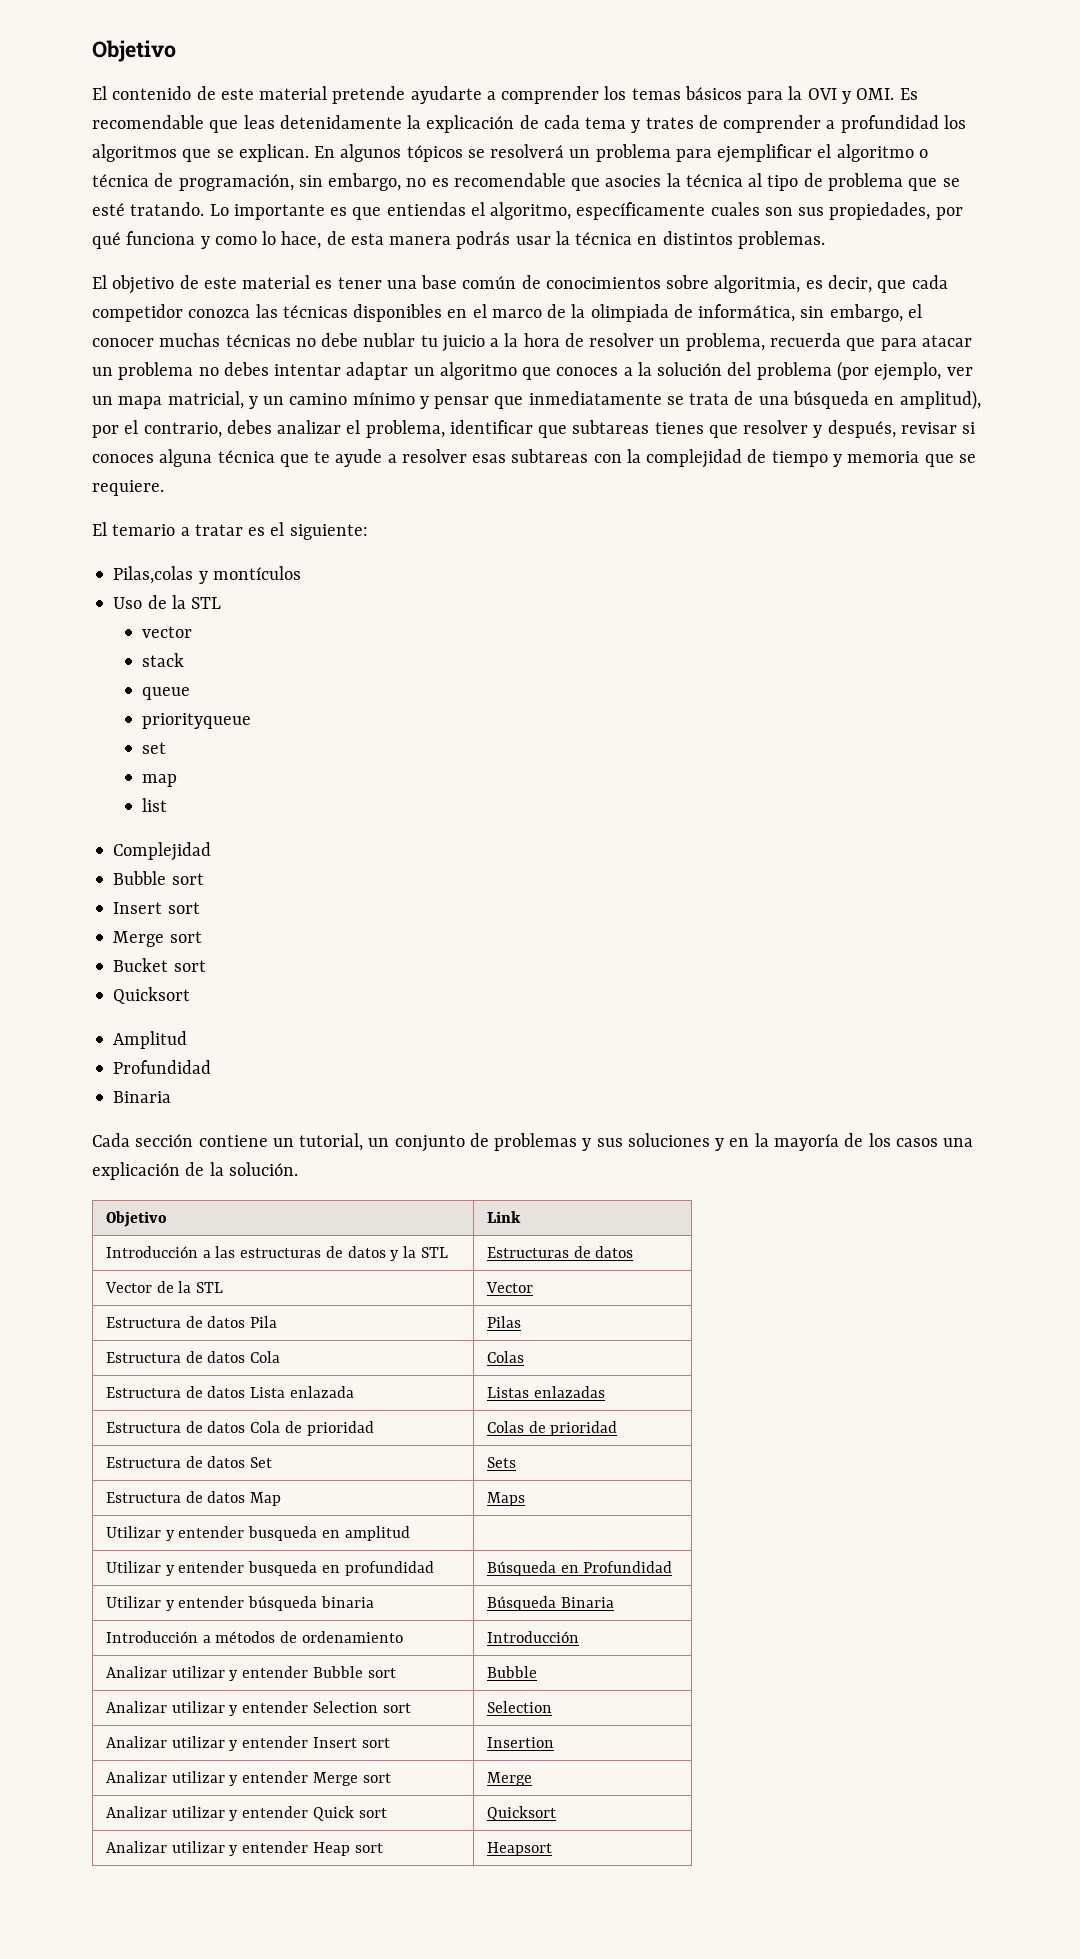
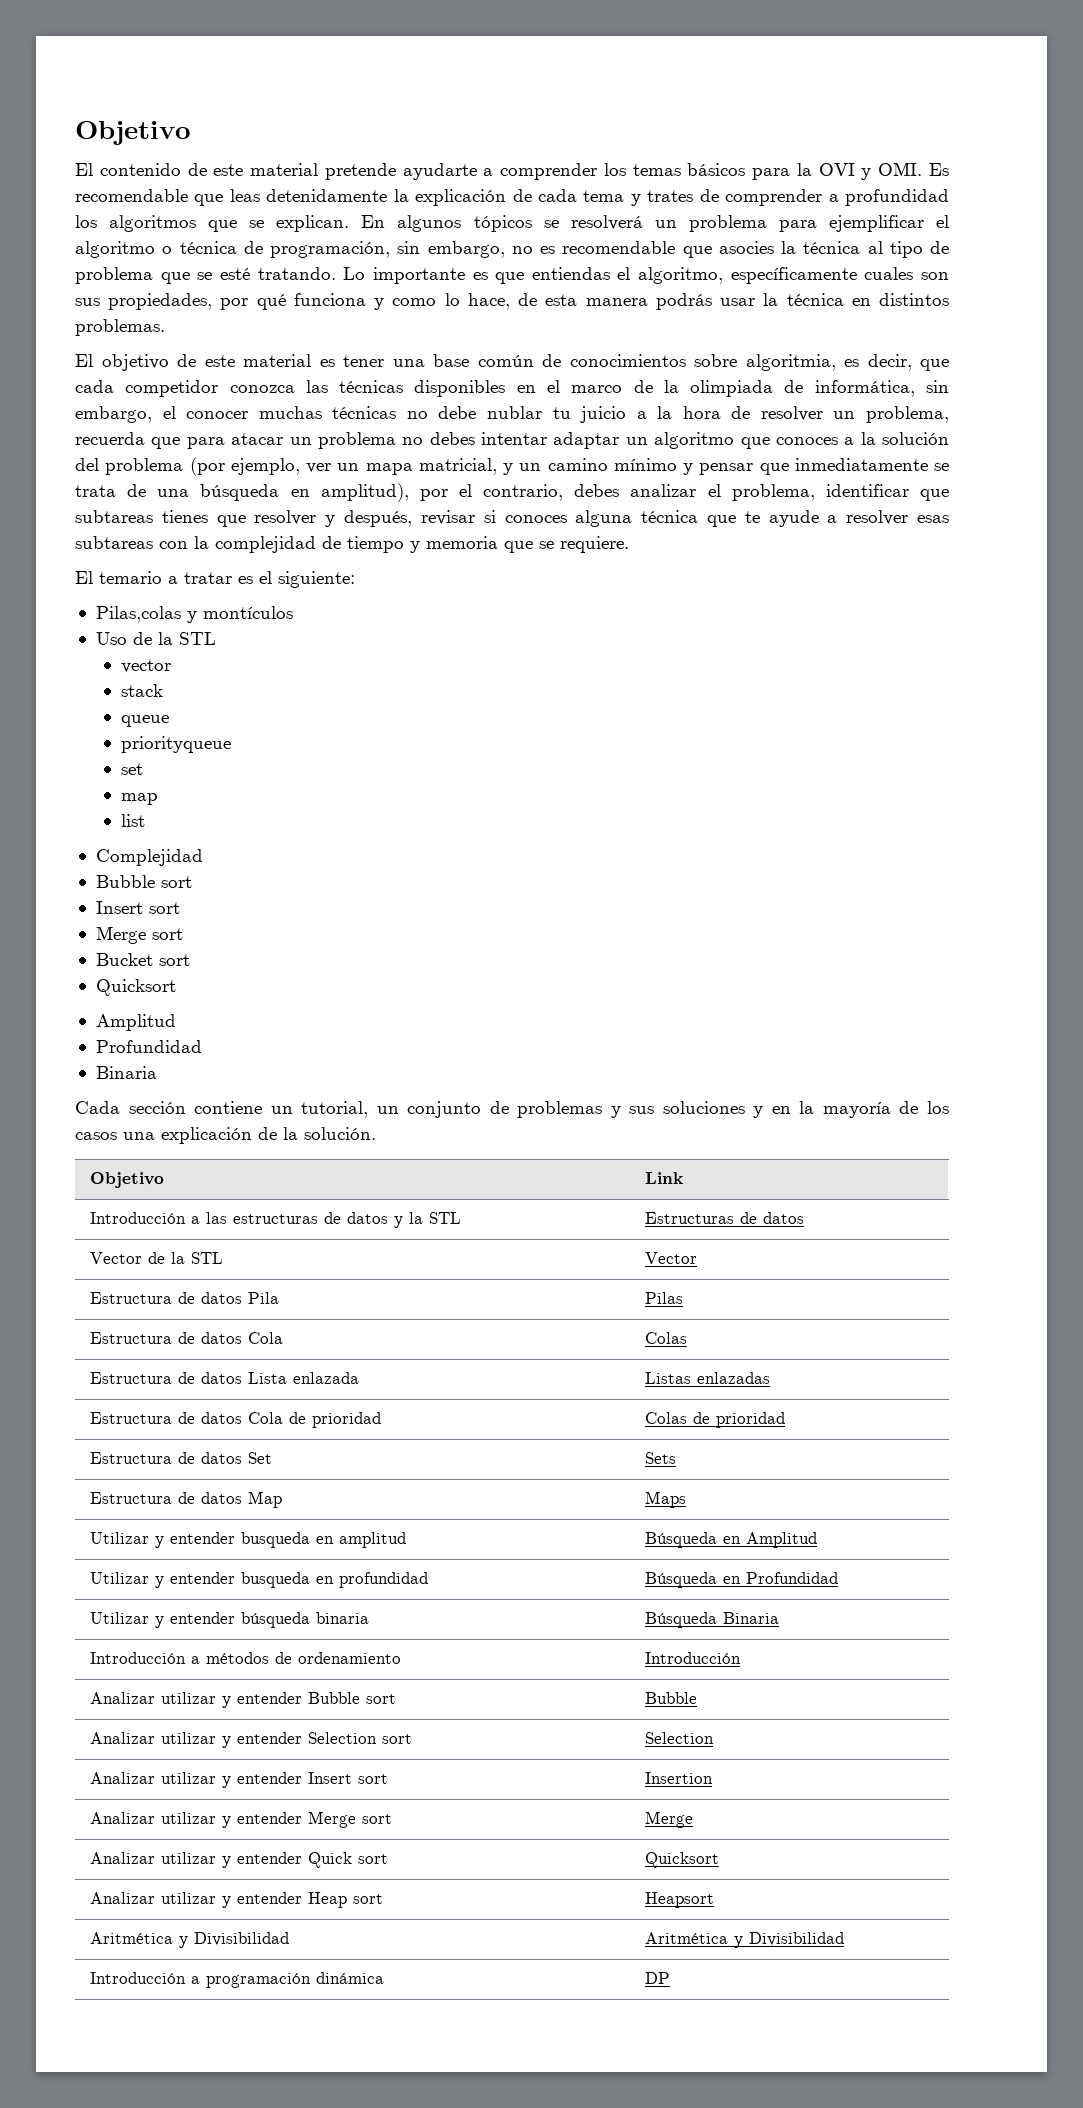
(410, 1533) none -> [645,1532,818,1548] Búsqueda en Amplitud
(552, 1849) none -> [90,1932,290,1948] [645,1932,845,1948] [90,1972,385,1988] [645,1972,671,1984] // Aritmética y Divisibilidad | Aritmética y Divisibilidad // Introducción a programación dinámica | DP

